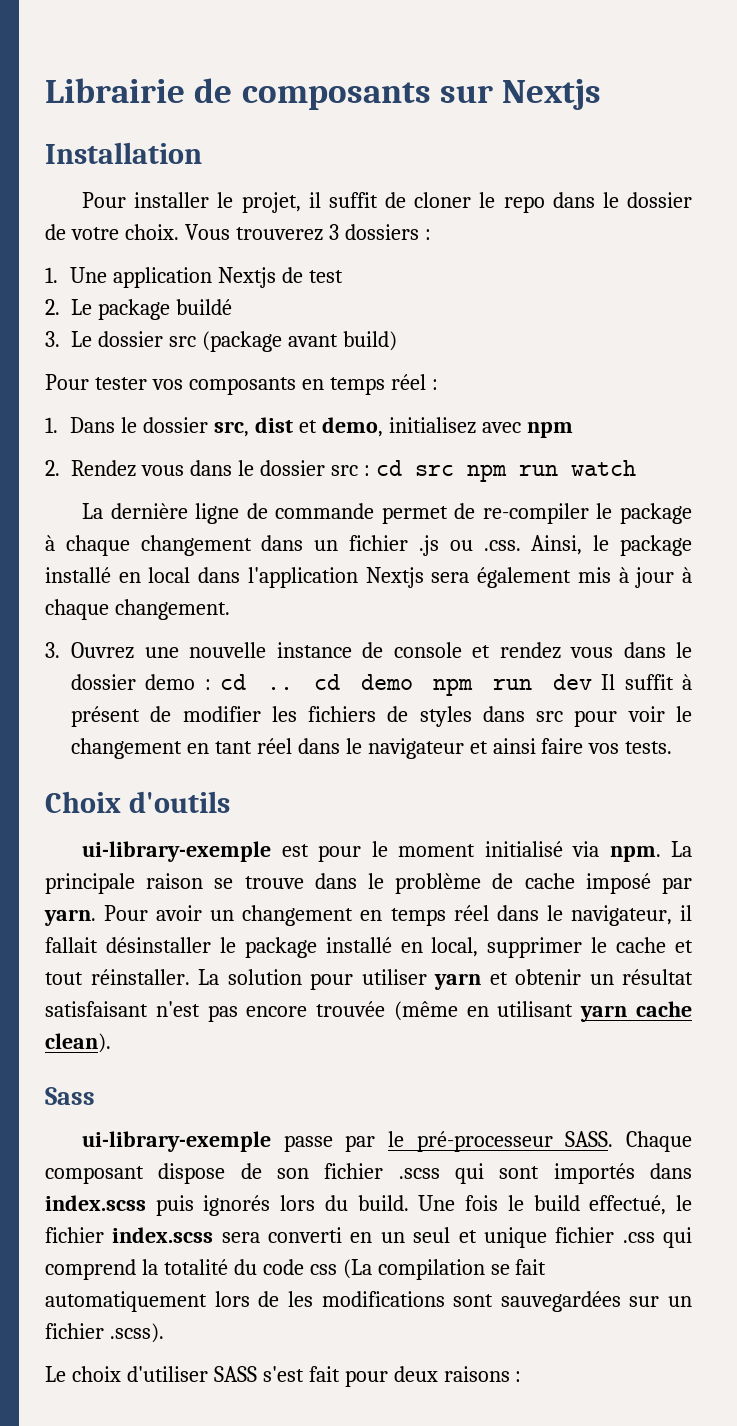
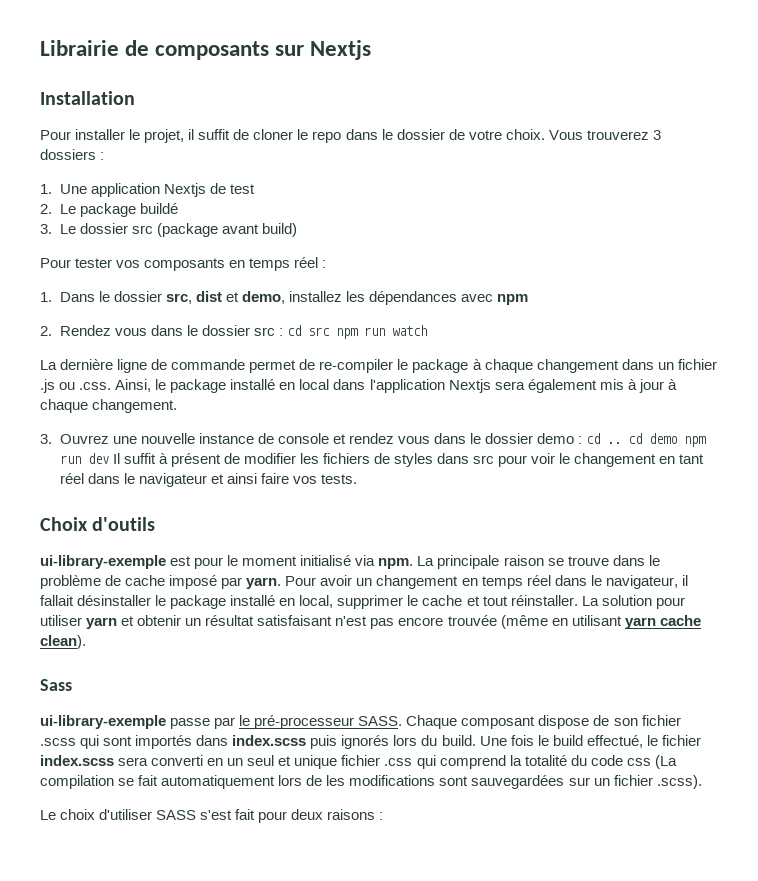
[388,417,476,434] initialisez -> [288,291,457,305] installez les dépendances

